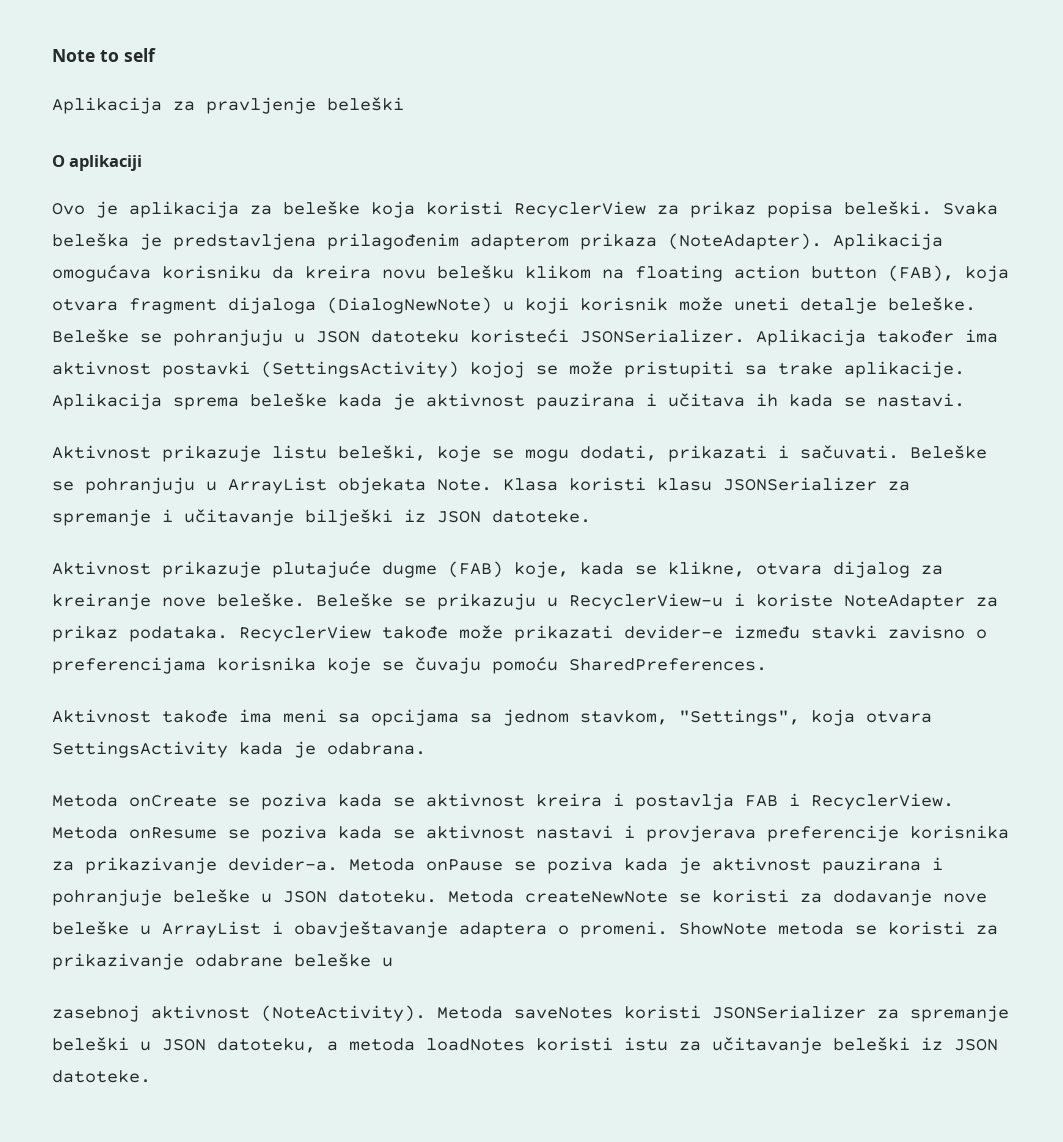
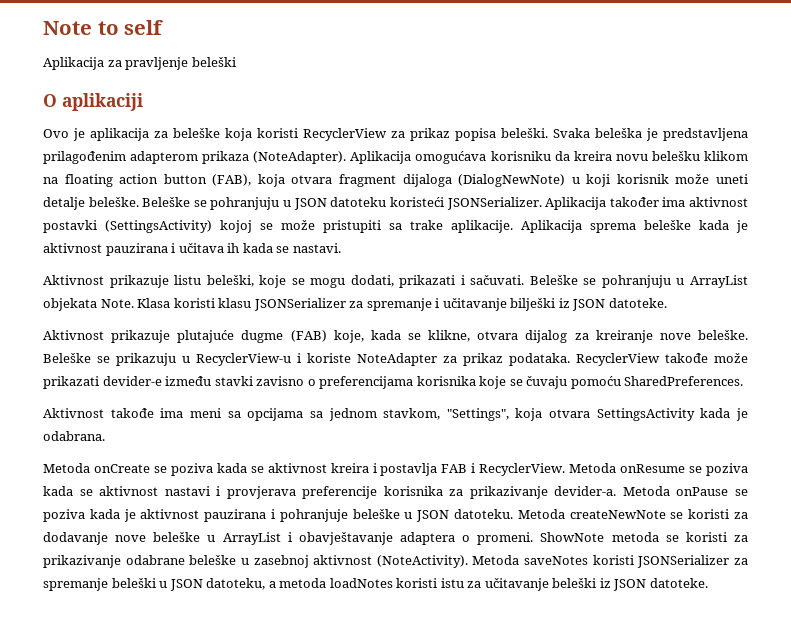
(393, 962) // -> (249, 561) none

